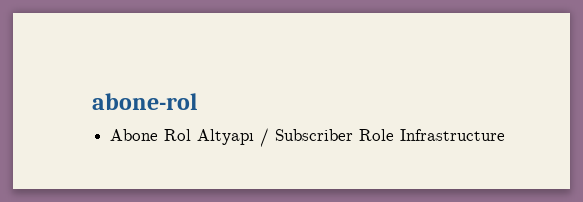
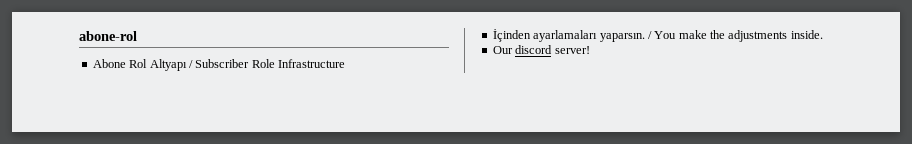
(506, 135) none -> [492,29,823,42] [492,45,590,54] // İçinden ayarlamaları yaparsın. / You make the adjustments inside. // Our discord server!

